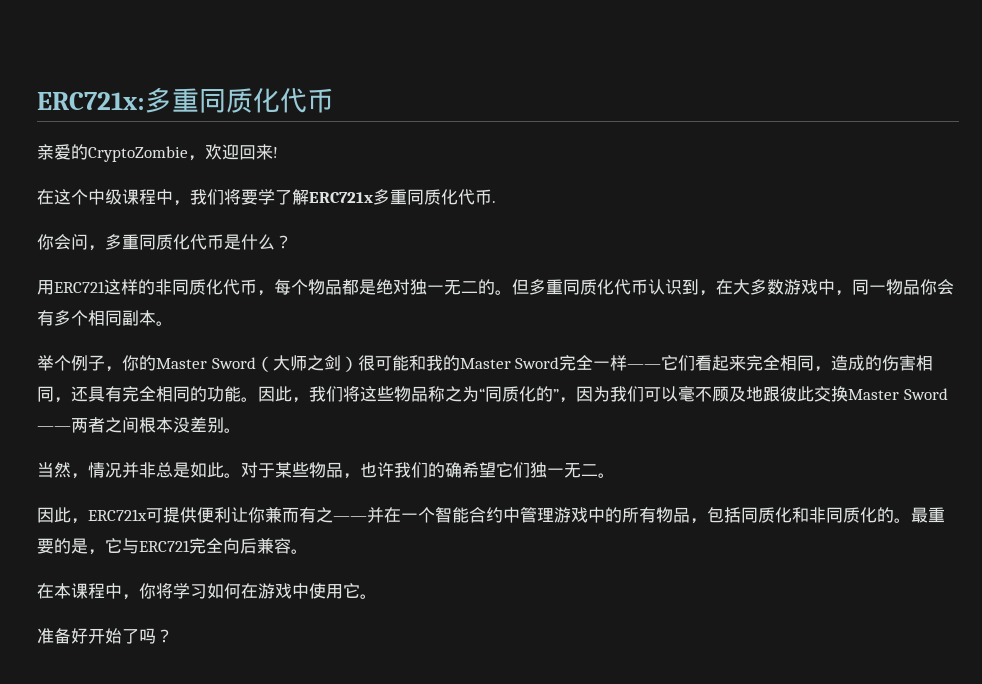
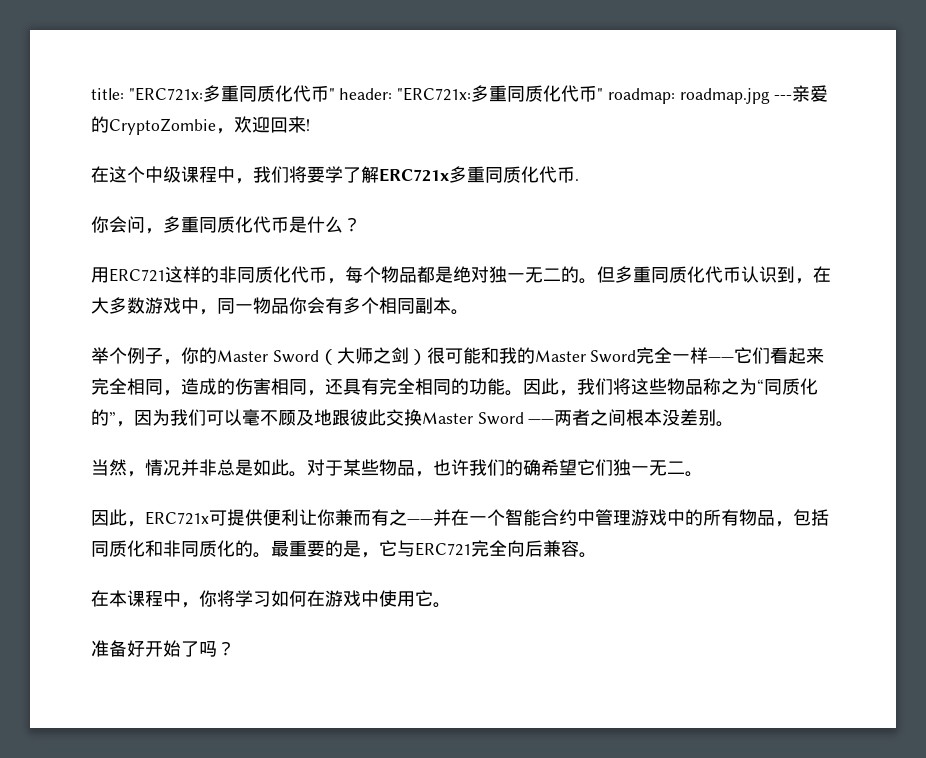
[37,87,334,113] ERC721x:多重同质化代币 // -> [91,85,793,104] title: "ERC721x:多重同质化代币" header: "ERC721x:多重同质化代币" roadmap: roadmap.jpg ---

